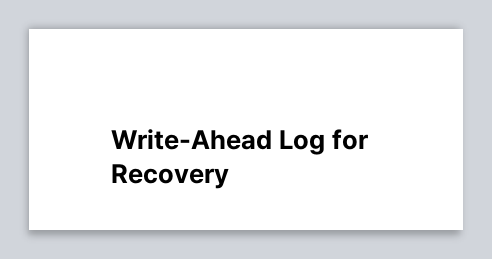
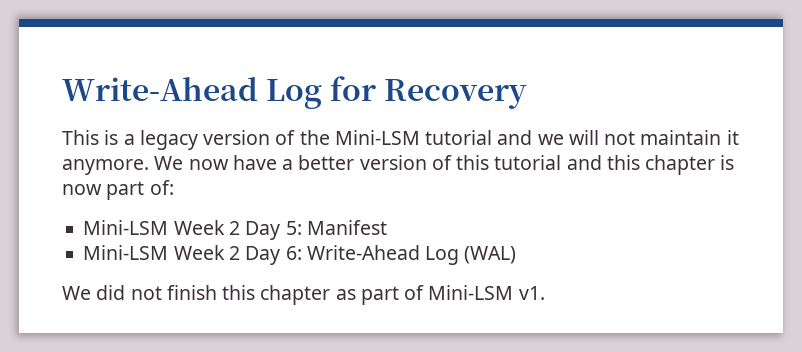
(229, 176) none -> [62,130,739,150] [62,155,735,175] [62,180,174,200] [83,220,387,240] [83,245,517,265] [62,285,545,305] // This is a legacy version of the Mini-LSM tutorial and we will not maintain it anymore. We now have a better version of this tutorial and this chapter is now part of: // Mini-LSM Week 2 Day 5: Manifest // Mini-LSM Week 2 Day 6: Write-Ahead Log (WAL) // We did not finish this chapter as part of Mini-LSM v1.

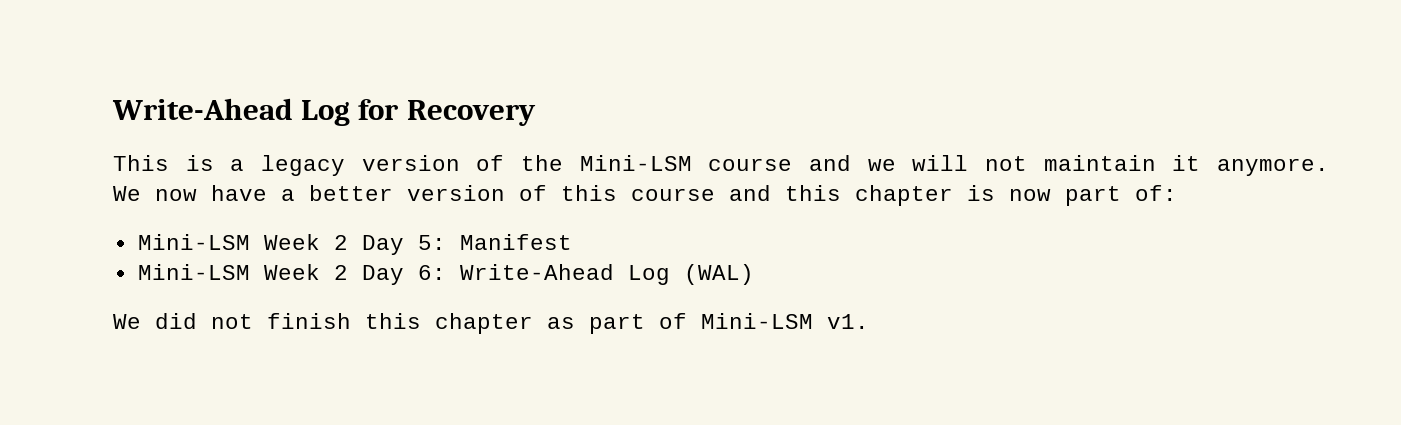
[425,130,493,145] tutorial -> [708,158,793,171] course
[494,155,562,170] tutorial -> [631,188,715,201] course

